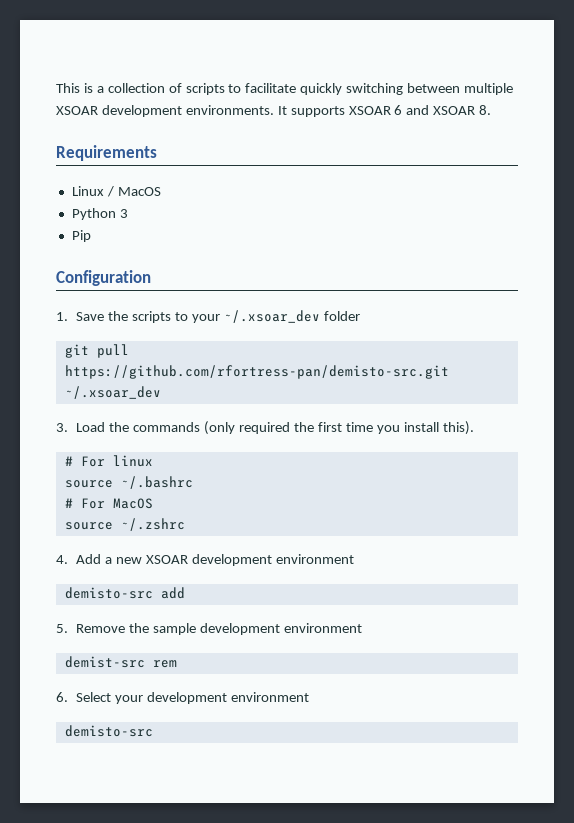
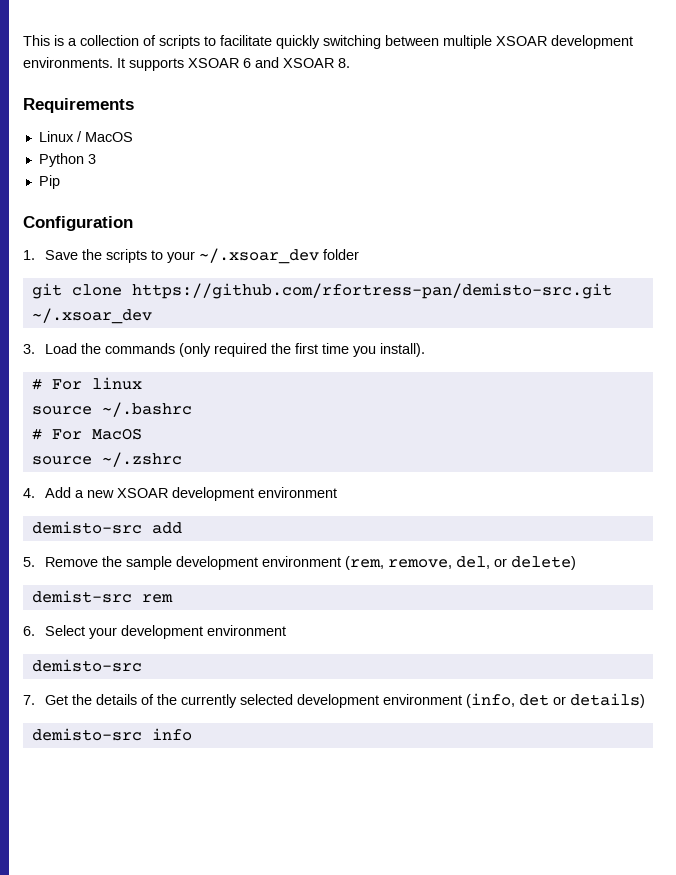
[96,344,129,358] pull -> [71,284,122,296] clone
[403,421,474,435] install this). -> [379,343,425,357] install).
(363, 628) none -> [344,556,576,570] (rem, remove, del, or delete)
(153, 731) none -> [23,693,645,708] [31,728,192,741] // 7. Get the details of the currently selected development environment (info, det or details) // demisto-src info

